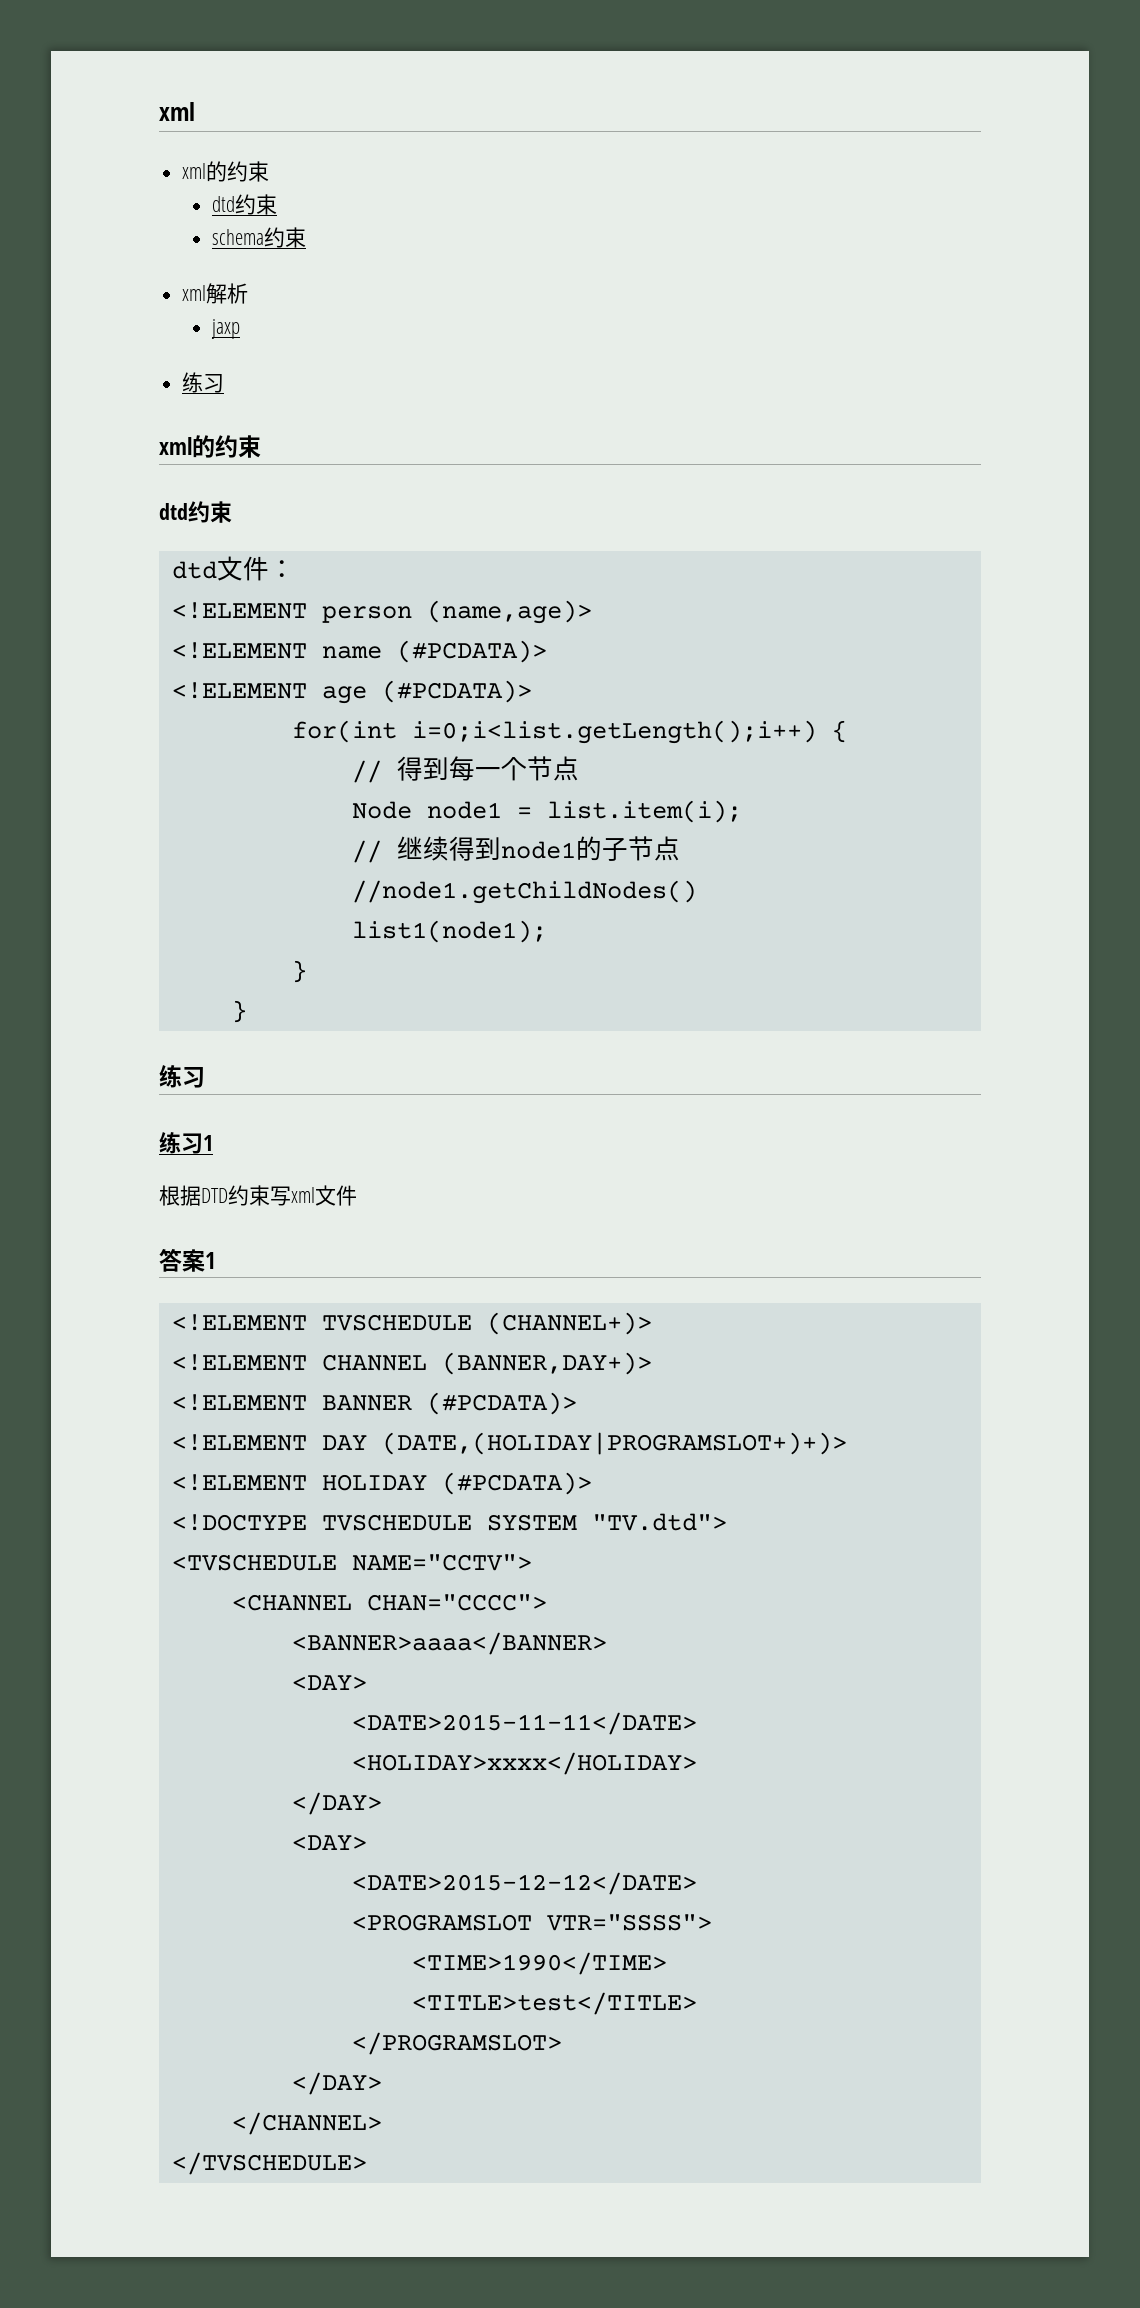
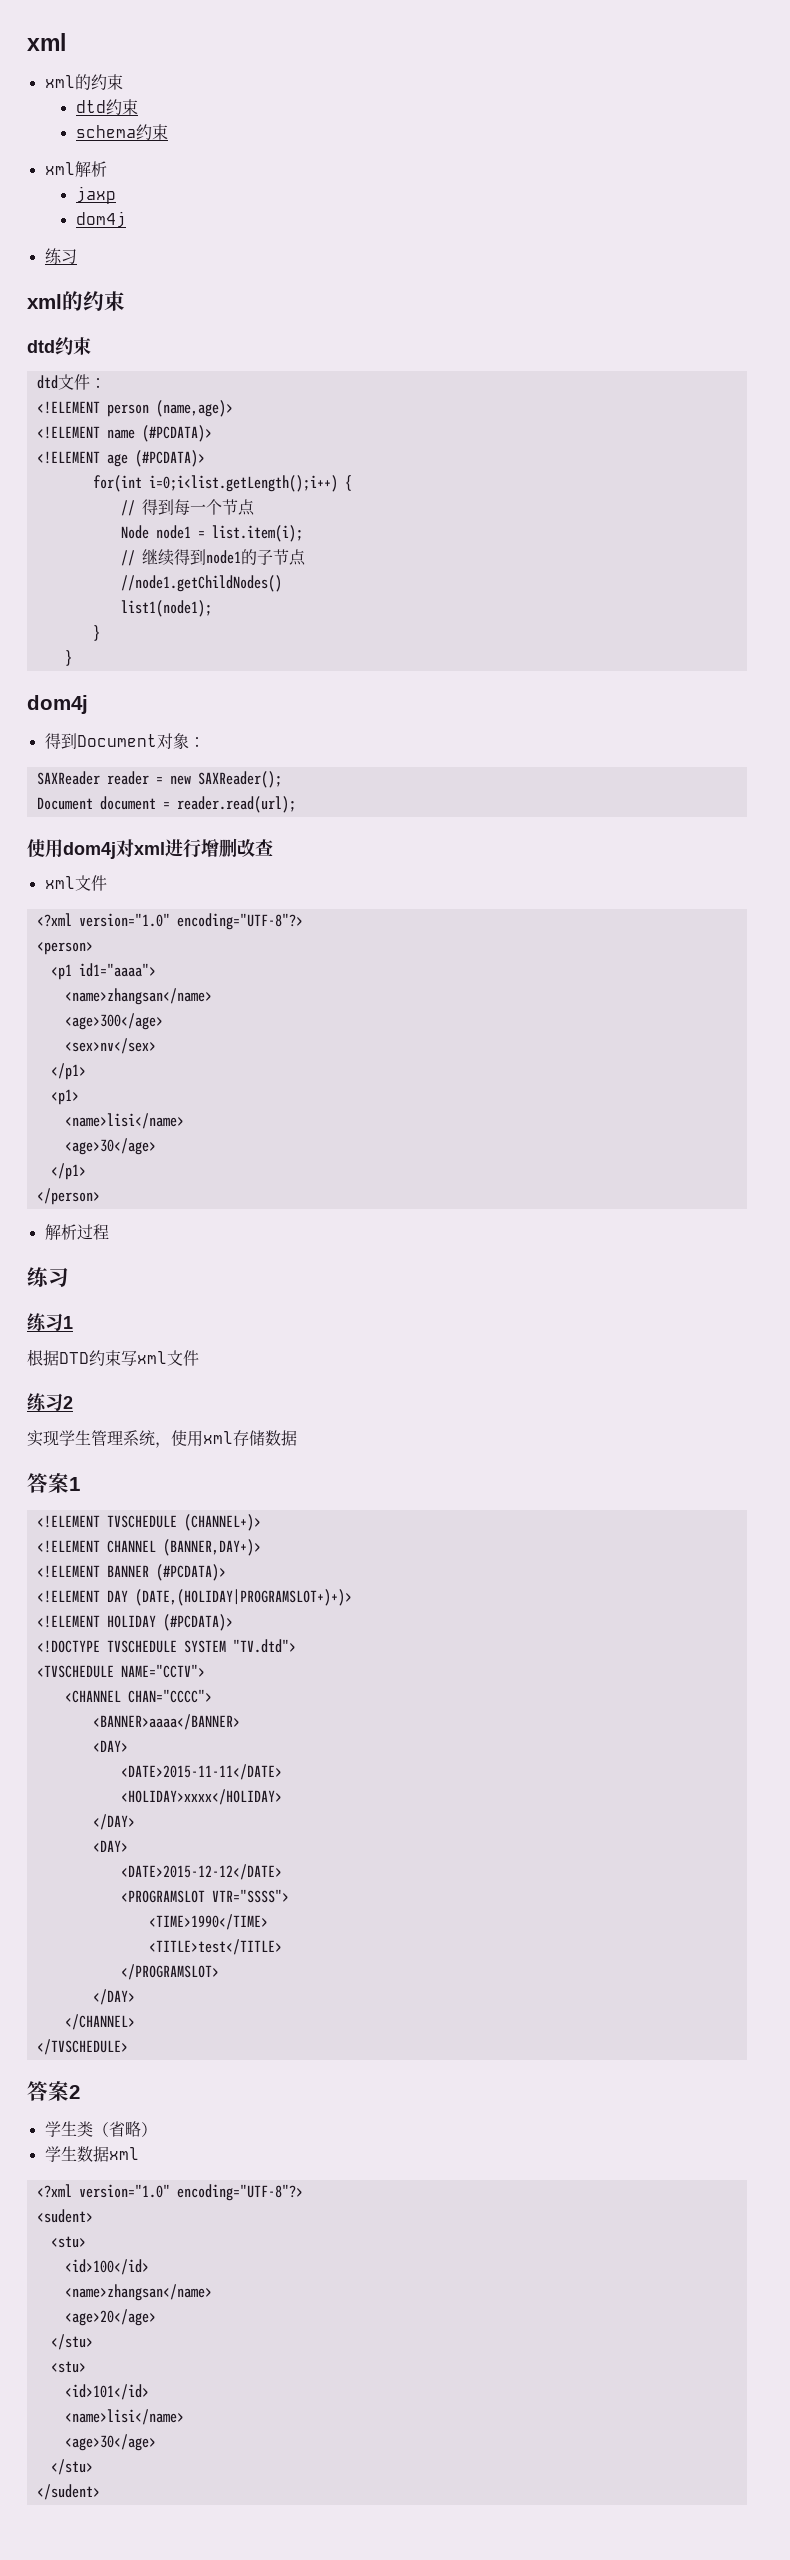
(240, 329) none -> [75,211,126,228] // dom4j
(247, 1011) none -> [27,695,88,714] [44,733,205,749] [36,771,282,788] [36,796,296,813] [27,838,273,859] [44,875,107,891] [36,913,303,930] [36,942,93,955] [50,963,156,980] [64,988,212,1005] [64,1013,163,1030] [64,1038,156,1054] [50,1063,86,1080] [50,1089,79,1105] [64,1113,184,1129] [64,1138,156,1155] [50,1163,86,1180] [36,1188,100,1205] [44,1224,109,1240] // dom4j // 得到Document对象： // SAXReader reader = new SAXReader(); // Document document = reader.read(url); // 使用dom4j对xml进行增删改查 // xml文件 // <?xml version="1.0" encoding="UTF-8"?> // <person> // <p1 id1="aaaa"> // <name>zhangsan</name> // <age>300</age> // <sex>nv</sex> // </p1> // <p1> // <name>lisi</name> // <age>30</age> // </p1> // </person> // 解析过程
(357, 1195) none -> [27,1393,73,1411] [27,1430,297,1448] // 练习2 // 实现学生管理系统，使用xml存储数据
(367, 2163) none -> [27,2081,80,2101] [44,2121,157,2137] [44,2146,139,2162] [36,2184,303,2201] [36,2209,93,2223] [50,2236,86,2248] [64,2259,149,2275] [64,2284,212,2301] [64,2309,156,2326] [50,2334,93,2350] [50,2361,86,2373] [64,2384,149,2400] [64,2409,184,2425] [64,2434,156,2451] [50,2459,93,2475] [36,2484,100,2500] // 答案2 // 学生类（省略） // 学生数据xml // <?xml version="1.0" encoding="UTF-8"?> // <sudent> // <stu> // <id>100</id> // <name>zhangsan</name> // <age>20</age> // </stu> // <stu> // <id>101</id> // <name>lisi</name> // <age>30</age> // </stu> // </sudent>

